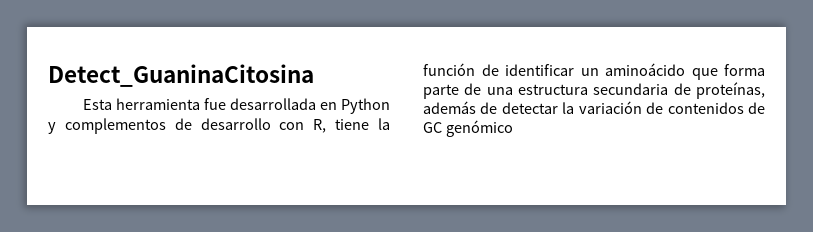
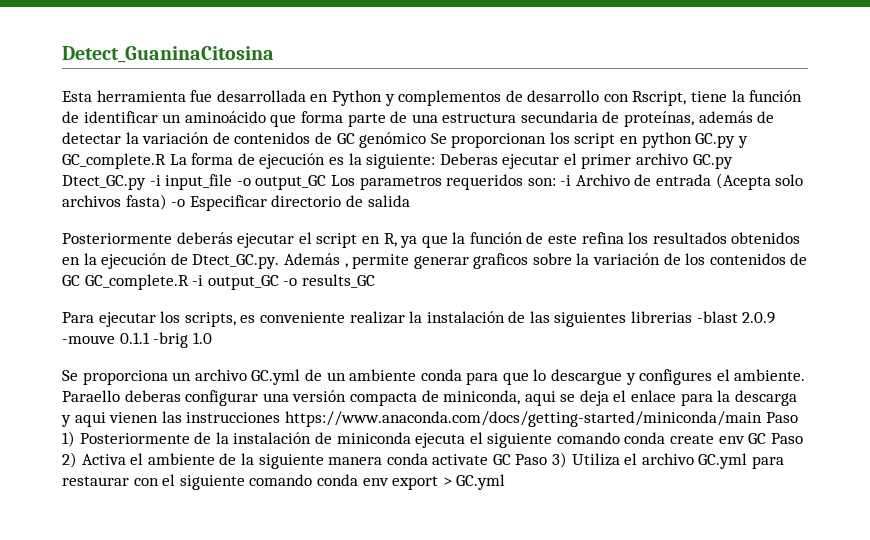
[313,119,327,133] R, -> [632,91,687,106] Rscript,
(513, 128) none -> [430,132,748,148] [62,153,733,169] [62,173,804,190] [62,194,410,211] [62,232,801,248] [62,253,808,269] [62,274,375,290] [62,311,776,327] [62,332,212,348] [62,369,806,385] [62,390,797,406] [61,411,798,427] [62,431,803,448] [62,452,785,469] [62,474,506,490] Se proporcionan los script en python GC.py y GC_complete.R La forma de ejecución es la siguiente: Deberas ejecutar el primer archivo GC.py Dtect_GC.py -i input_file -o output_GC Los parametros requeridos son: -i Archivo de entrada (Acepta solo archivos fasta) -o Especificar directorio de salida // Posteriormente deberás ejecutar el script en R, ya que la función de este refina los resultados obtenidos en la ejecución de Dtect_GC.py. Además , permite generar graficos sobre la variación de los contenidos de GC GC_complete.R -i output_GC -o results_GC // Para ejecutar los scripts, es conveniente realizar la instalación de las siguientes librerias -blast 2.0.9 -mouve 0.1.1 -brig 1.0 // Se proporciona un archivo GC.yml de un ambiente conda para que lo descargue y configures el ambiente. Paraello deberas configurar una versión compacta de miniconda, aqui se deja el enlace para la descarga y aqui vienen las instrucciones https://www.anaconda.com/docs/getting-started/miniconda/main Paso 1) Posteriormente de la instalación de miniconda ejecuta el siguiente comando conda create env GC Paso 2) Activa el ambiente de la siguiente manera conda activate GC Paso 3) Utiliza el archivo GC.yml para restaurar con el siguiente comando conda env export > GC.yml

